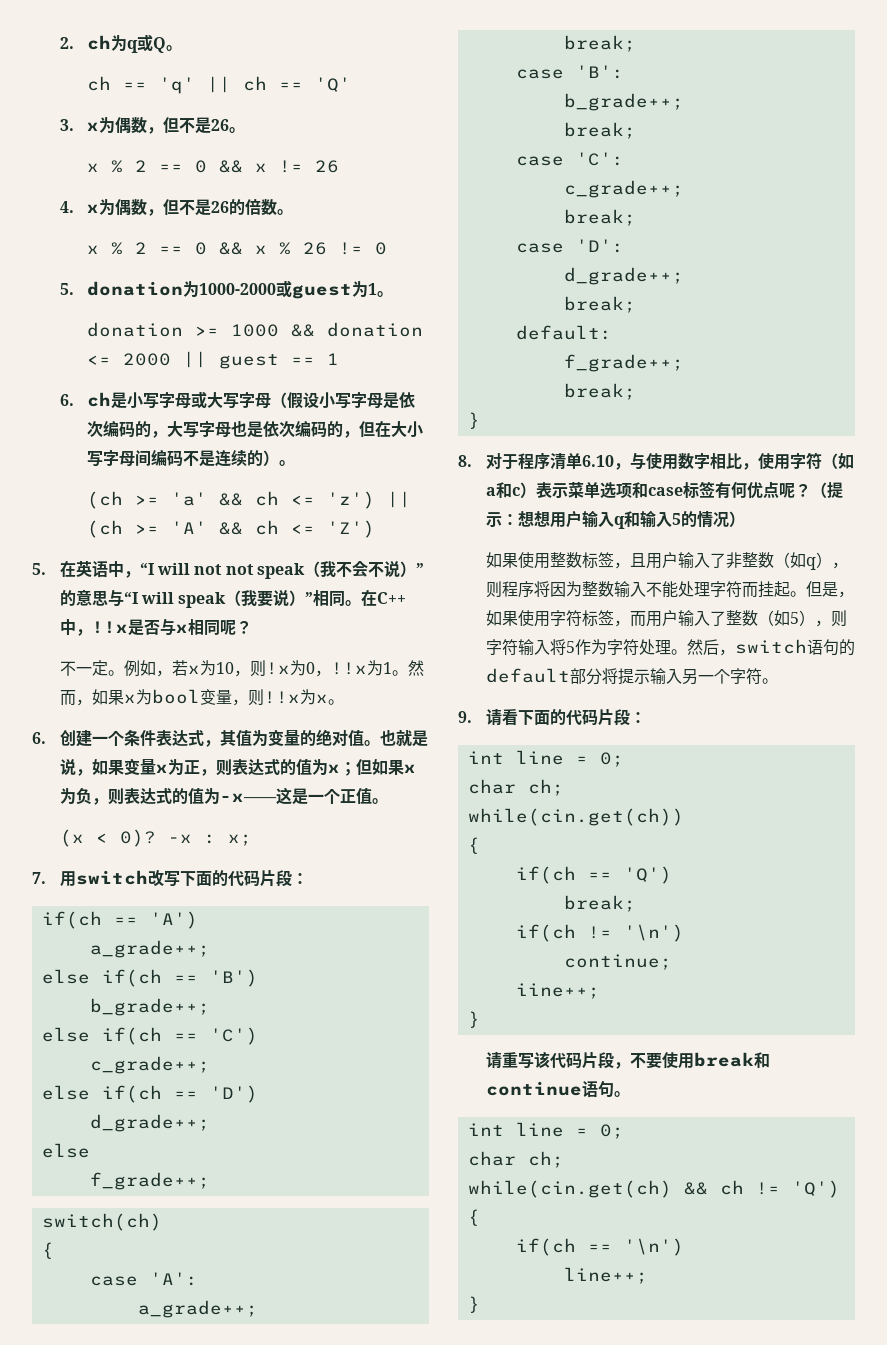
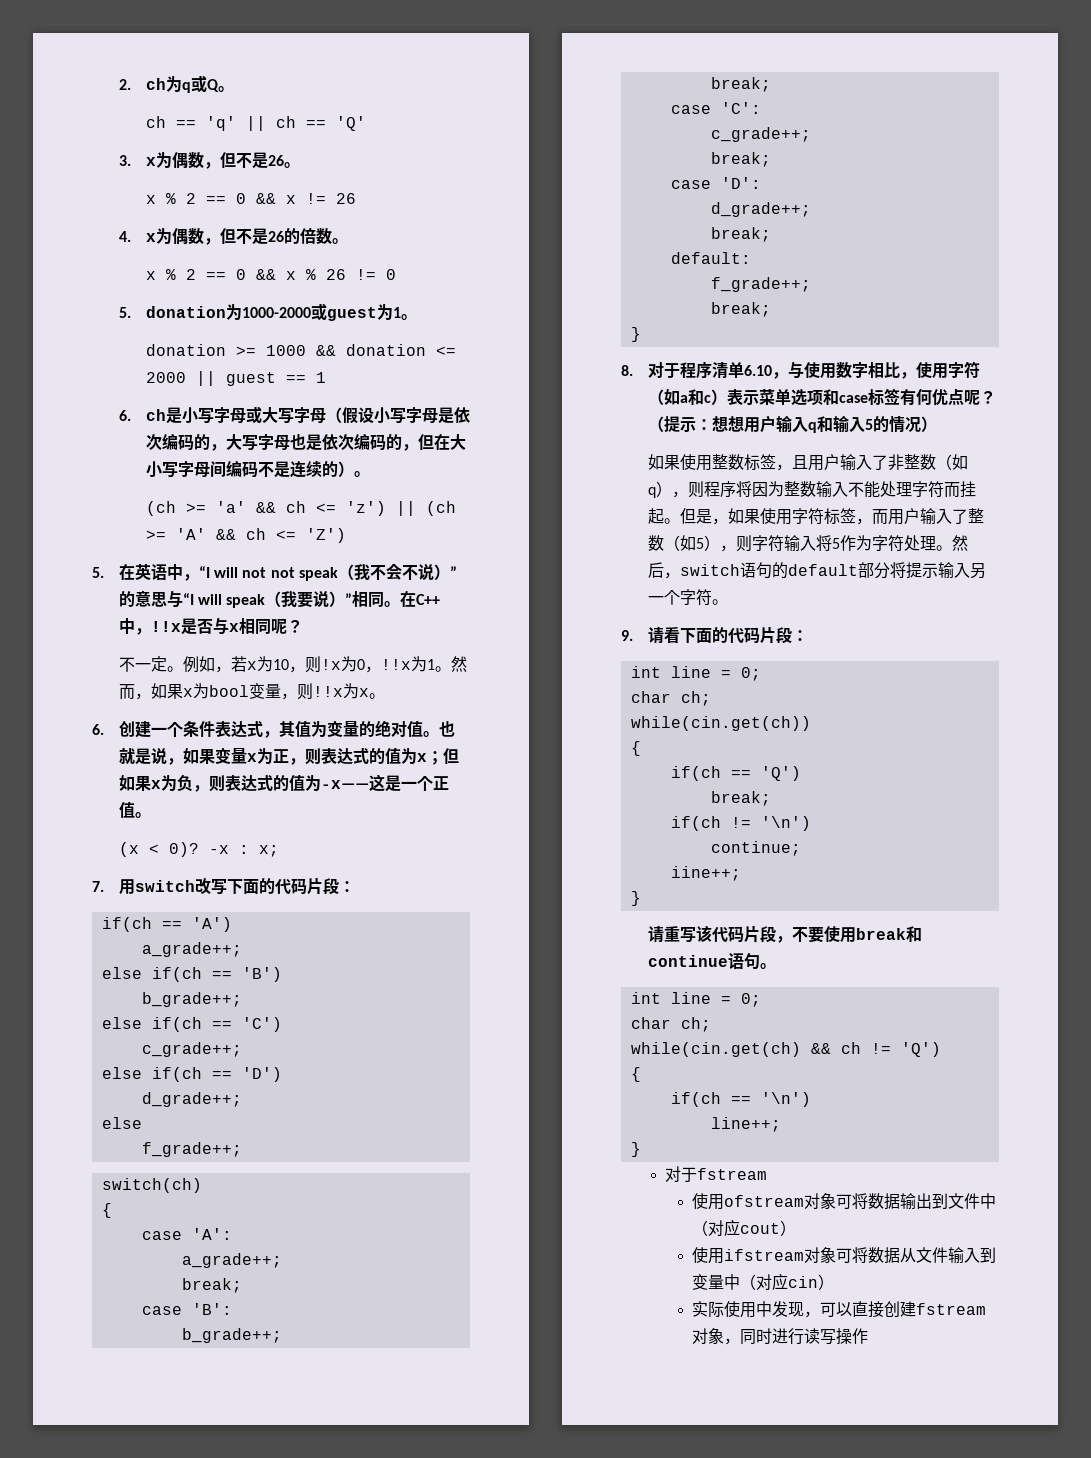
(480, 1304) none -> [665,1166,768,1182] [692,1193,997,1210] [692,1219,797,1236] [692,1247,997,1264] [692,1273,835,1290] [692,1301,987,1318] [692,1328,869,1345] // 对于fstream // 使用ofstream对象可将数据输出到文件中（对应cout） // 使用ifstream对象可将数据从文件输入到变量中（对应cin） // 实际使用中发现，可以直接创建fstream对象，同时进行读写操作

